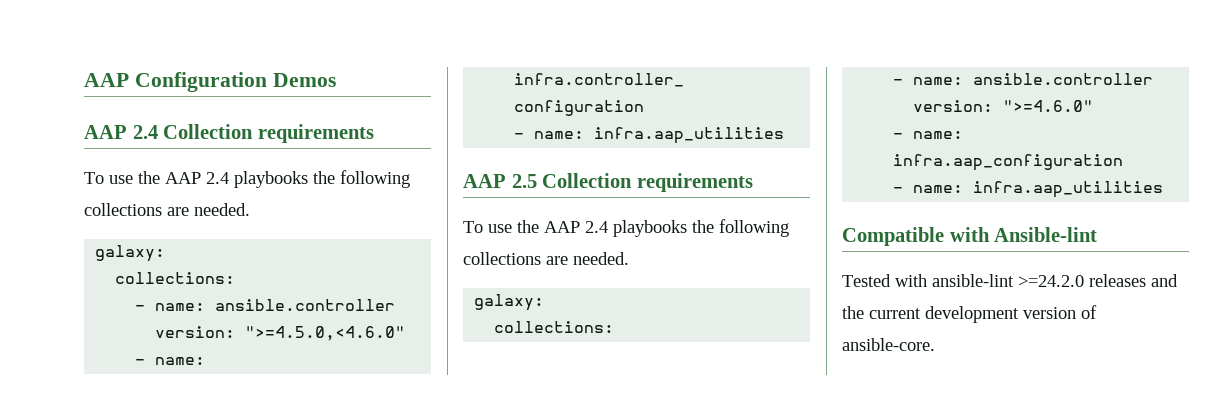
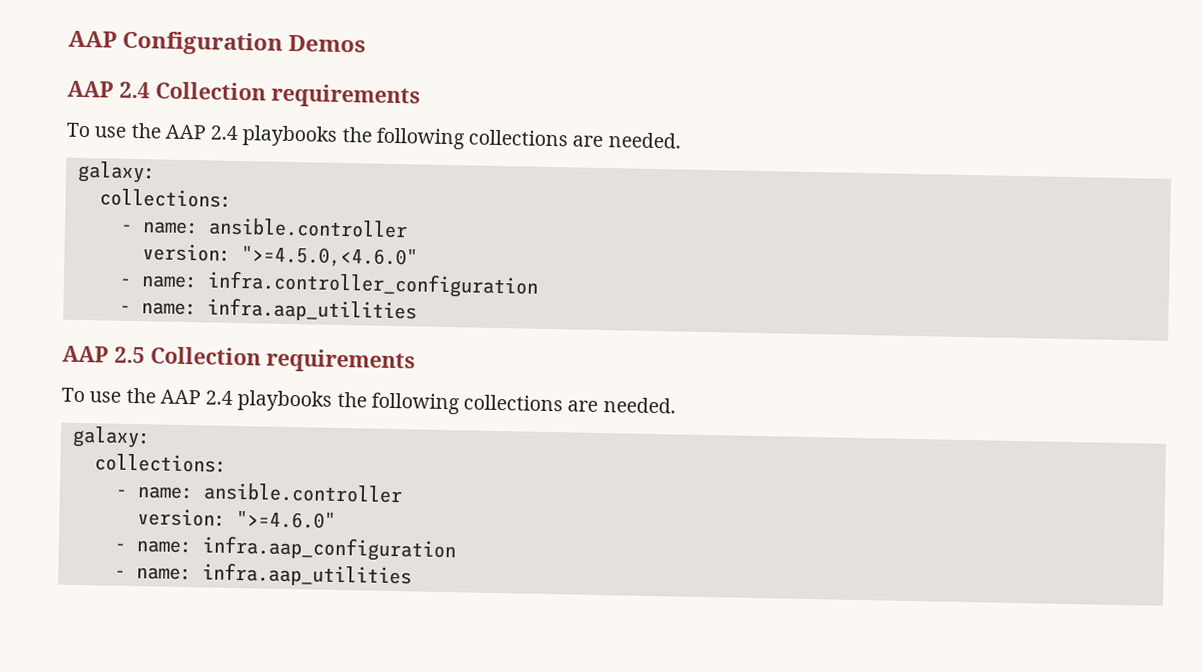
[842,227,1098,246] [842,274,1178,287] [842,305,1097,323] [842,338,935,351] // Compatible with Ansible-lint // Tested with ansible-lint >=24.2.0 releases and the current development version of ansible-core. -> (412, 575) none

